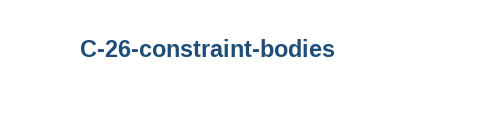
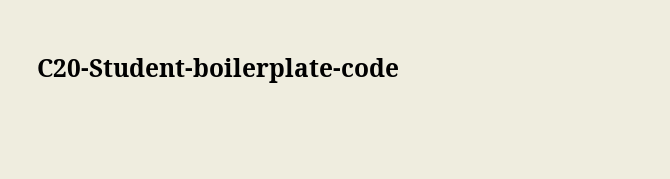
[80,39,335,57] C-26-constraint-bodies -> [37,58,399,83] C20-Student-boilerplate-code

